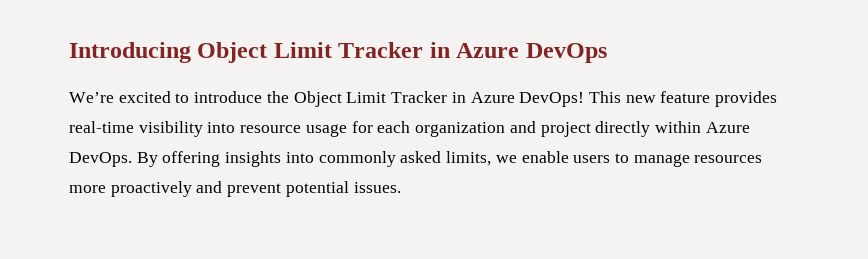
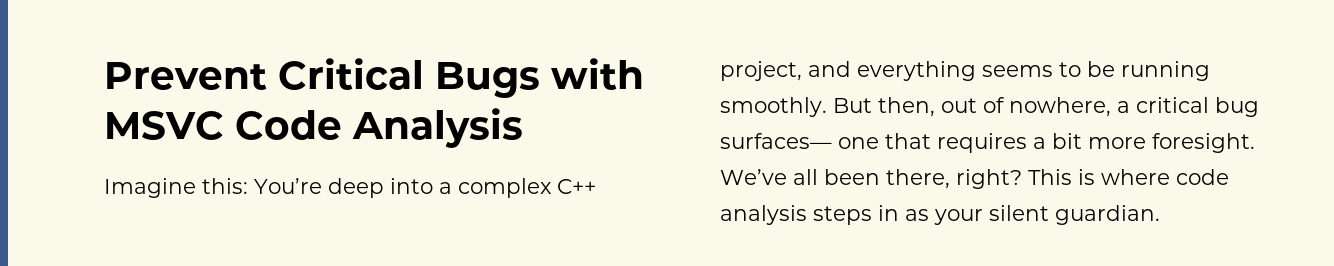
[69,42,607,63] [69,91,778,107] [69,121,750,137] [69,151,763,167] [69,181,401,197] Introducing Object Limit Tracker in Azure DevOps // We’re excited to introduce the Object Limit Tracker in Azure DevOps! This new feature provides real-time visibility into resource usage for each organization and project directly within Azure DevOps. By offering insights into commonly asked limits, we enable users to manage resources more proactively and prevent potential issues. -> [104,58,644,98] [104,108,523,148] [104,178,596,198] [720,61,1210,81] [720,97,1259,117] [720,133,1255,153] [720,169,1229,189] [720,205,1160,225] Prevent Critical Bugs with MSVC Code Analysis // Imagine this: You’re deep into a complex C++ project, and everything seems to be running smoothly. But then, out of nowhere, a critical bug surfaces— one that requires a bit more foresight. We’ve all been there, right? This is where code analysis steps in as your silent guardian.

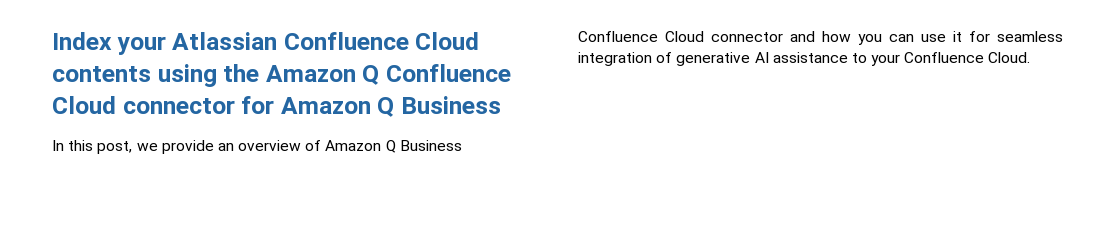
[104,58,644,98] [104,108,523,148] [104,178,596,198] [720,61,1210,81] [720,97,1259,117] [720,133,1255,153] [720,169,1229,189] [720,205,1160,225] Prevent Critical Bugs with MSVC Code Analysis // Imagine this: You’re deep into a complex C++ project, and everything seems to be running smoothly. But then, out of nowhere, a critical bug surfaces— one that requires a bit more foresight. We’ve all been there, right? This is where code analysis steps in as your silent guardian. -> [52,32,480,55] [52,64,512,87] [52,96,502,117] [52,140,462,154] [578,31,1063,45] [578,52,1031,66] Index your Atlassian Confluence Cloud contents using the Amazon Q Confluence Cloud connector for Amazon Q Business // In this post, we provide an overview of Amazon Q Business Confluence Cloud connector and how you can use it for seamless integration of generative AI assistance to your Confluence Cloud.

